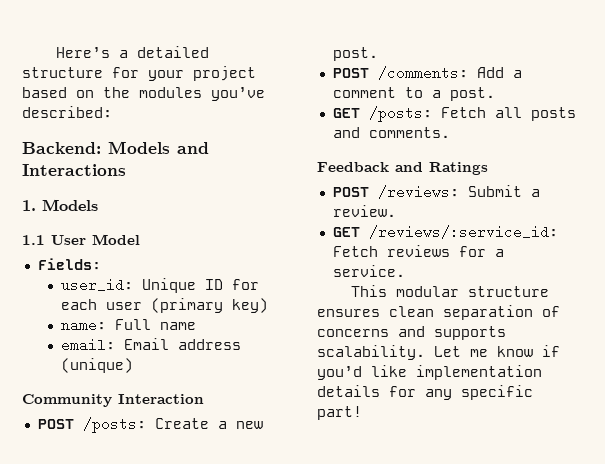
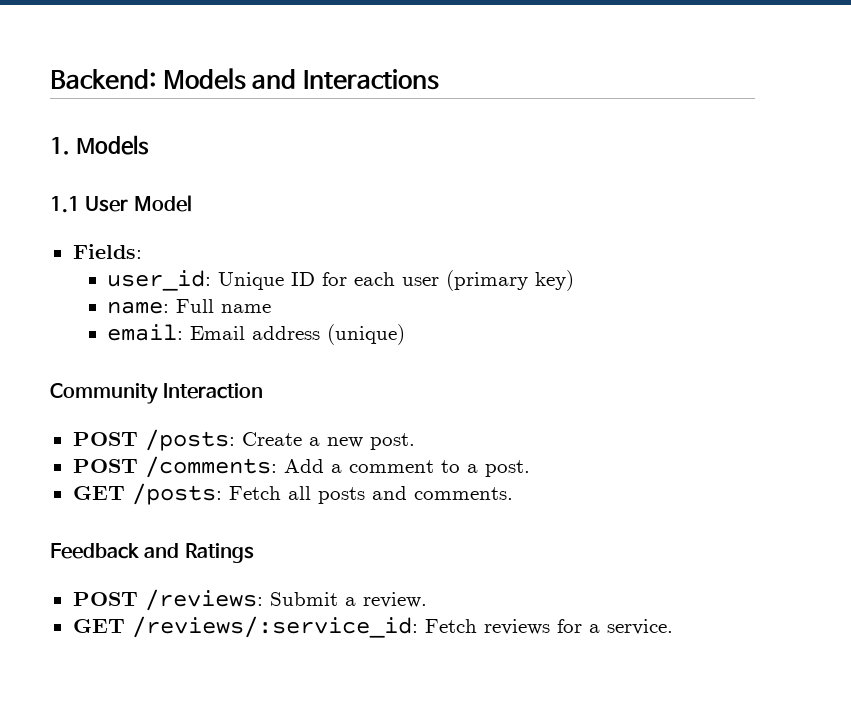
[55,46,209,58] [22,66,256,81] [22,87,265,101] [22,106,112,118] Here’s a detailed structure for your project based on the modules you’ve described: // -> (50, 79) none
[350,285,549,297] [317,305,560,320] [317,326,506,340] [317,345,560,360] [317,365,542,380] [317,385,533,400] [317,406,362,420] // This modular structure ensures clean separation of concerns and supports scalability. Let me know if you’d like implementation details for any specific part! -> (673, 627) none

